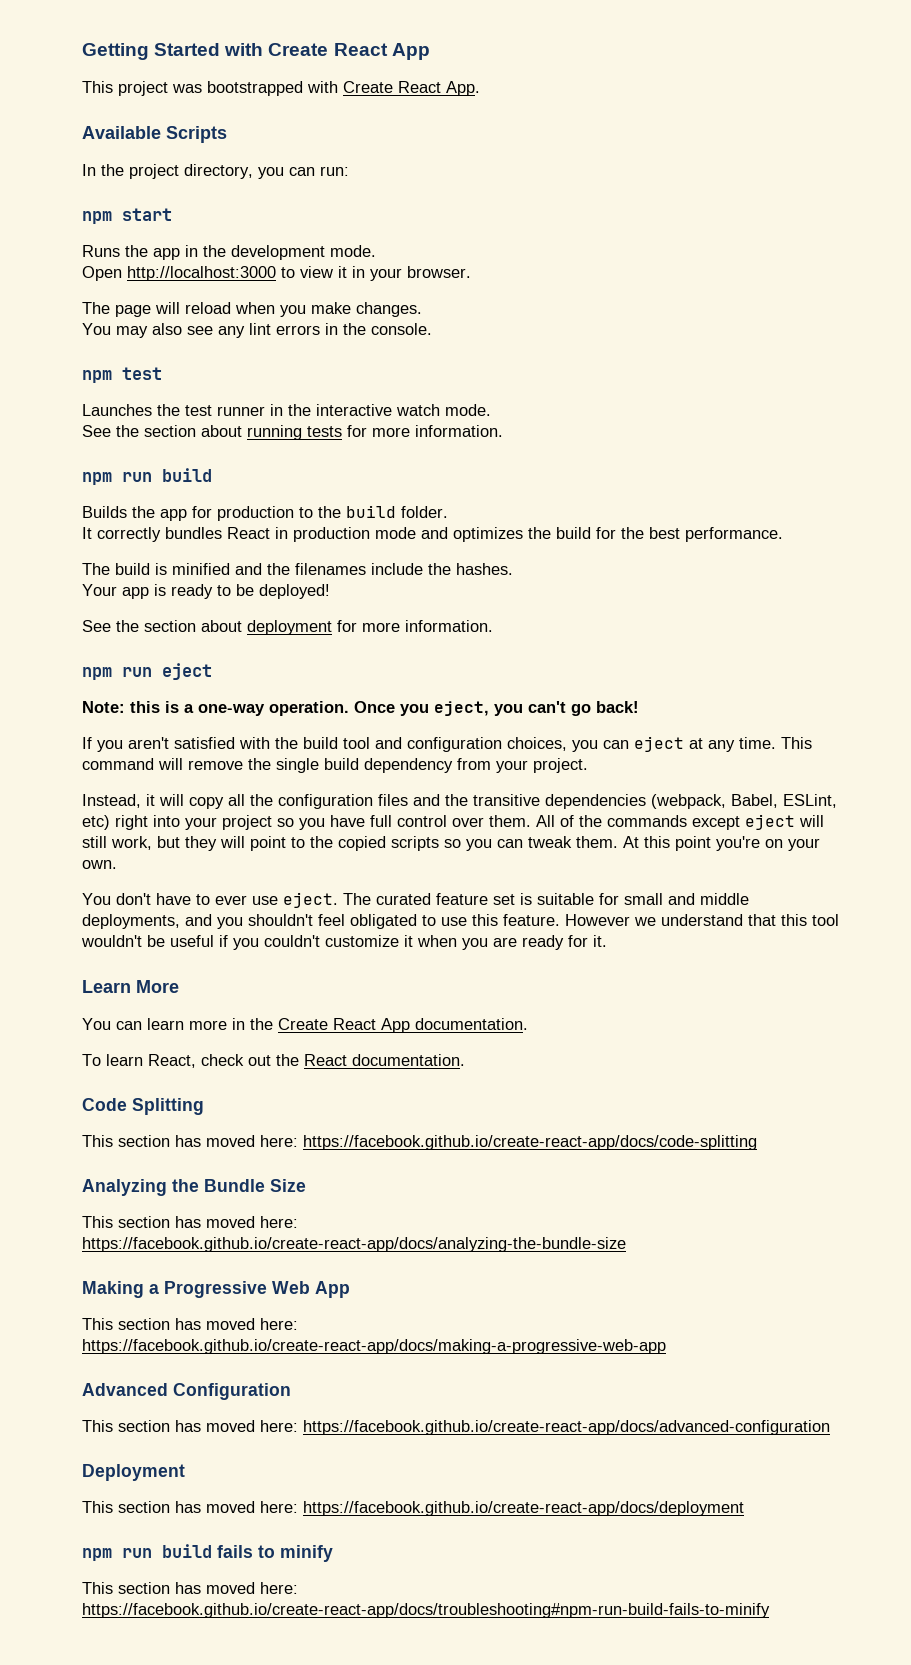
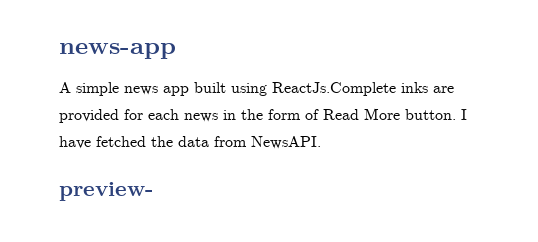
[82,43,430,60] [82,81,480,96] [82,126,227,143] [82,164,349,179] [82,208,172,224] [82,245,376,260] [82,266,471,281] [82,302,422,317] [82,323,432,338] [82,367,162,383] [82,404,491,416] [82,425,503,440] [82,468,212,485] [82,505,448,521] [82,527,783,542] [82,563,513,575] [82,584,330,599] [82,620,493,635] [82,663,212,680] [82,701,639,716] [82,736,812,752] [82,758,588,773] [82,794,837,809] [82,814,824,830] [82,836,820,851] [82,860,117,869] [82,892,749,908] [82,914,839,929] [81,935,607,950] [82,980,179,993] [82,1018,528,1033] [82,1054,465,1068] [82,1098,204,1115] [82,1135,757,1150] [82,1179,306,1196] [82,1216,298,1228] [82,1237,626,1252] [82,1281,350,1298] [82,1318,298,1330] [82,1339,666,1354] [82,1383,291,1400] [82,1420,830,1435] [82,1464,185,1481] [82,1501,744,1516] [82,1544,333,1562] [82,1582,298,1594] [82,1603,770,1618] Getting Started with Create React App // This project was bootstrapped with Create React App. // Available Scripts // In the project directory, you can run: // npm start // Runs the app in the development mode. // Open http://localhost:3000 to view it in your browser. // The page will reload when you make changes. // You may also see any lint errors in the console. // npm test // Launches the test runner in the interactive watch mode. // See the section about running tests for more information. // npm run build // Builds the app for production to the build folder. // It correctly bundles React in production mode and optimizes the build for the best performance. // The build is minified and the filenames include the hashes. // Your app is ready to be deployed! // See the section about deployment for more information. // npm run eject // Note: this is a one-way operation. Once you eject, you can't go back! // If you aren't satisfied with the build tool and configuration choices, you can eject at any time. This command will remove the single build dependency from your project. // Instead, it will copy all the configuration files and the transitive dependencies (webpack, Babel, ESLint, etc) right into your project so you have full control over them. All of the commands except eject will still work, but they will point to the copied scripts so you can tweak them. At this point you're on your own. // You don't have to ever use eject. The curated feature set is suitable for small and middle deployments, and you shouldn't feel obligated to use this feature. However we understand that this tool wouldn't be useful if you couldn't customize it when you are ready for it. // Learn More // You can learn more in the Create React App documentation. // To learn React, check out the React documentation. // Code Splitting // This section has moved here: https://facebook.github.io/create-react-app/docs/code-splitting // Analyzing the Bundle Size // This section has moved here: https://facebook.github.io/create-react-app/docs/analyzing-the-bundle-size // Making a Progressive Web App // This section has moved here: https://facebook.github.io/create-react-app/docs/making-a-progressive-web-app // Advanced Configuration // This section has moved here: https://facebook.github.io/create-react-app/docs/advanced-configuration // Deployment // This section has moved here: https://facebook.github.io/create-react-app/docs/deployment // npm run build fails to minify // This section has moved here: https://facebook.github.io/create-react-app/docs/troubleshooting#npm-run-build-fails-to-minify -> [59,43,176,59] [59,82,454,96] [59,108,467,123] [59,136,321,149] [59,182,153,201] news-app // A simple news app built using ReactJs.Complete inks are provided for each news in the form of Read More button. I have fetched the data from NewsAPI. // preview-

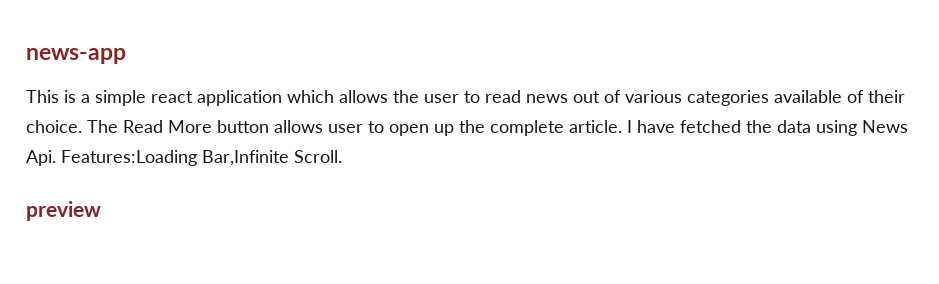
[59,82,454,96] [59,108,456,123] A simple news app built using ReactJs.Complete inks are provided for each news in the form of Read More button. -> [26,90,905,106] [26,120,622,136] This is a simple react application which allows the user to read news out of various categories available of their choice. The Read More button allows user to open up the complete article.
[214,136,321,149] [59,182,153,201] from NewsAPI. // preview- -> [816,120,908,136] [26,150,342,166] [26,201,101,221] using News Api. Features:Loading Bar,Infinite Scroll. // preview

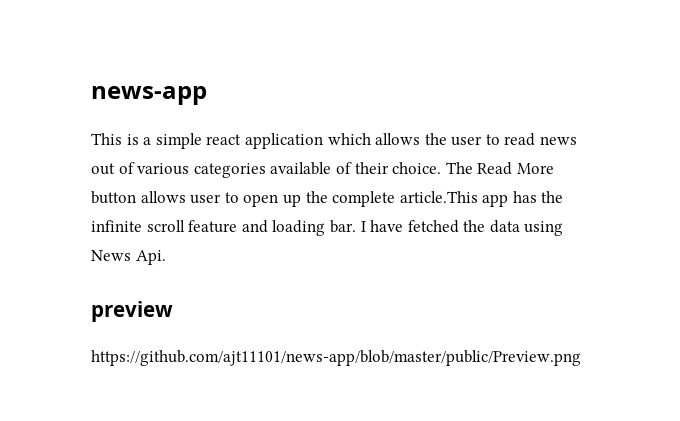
[569,120,622,133] article. -> [399,191,564,207] [91,220,356,236] article.This app has the infinite scroll feature and loading bar.
[61,150,342,166] Features:Loading Bar,Infinite Scroll. -> (166, 257) none
(101, 211) none -> [91,350,581,366] // https://github.com/ajt11101/news-app/blob/master/public/Preview.png

